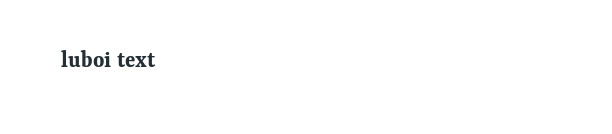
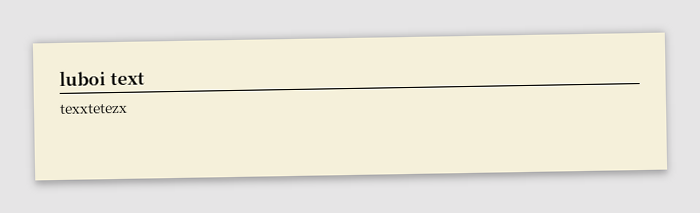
(157, 60) none -> [59,102,128,114] // texxtetezx

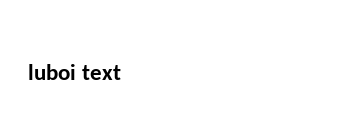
[59,102,128,114] // texxtetezx -> (122, 72) none

